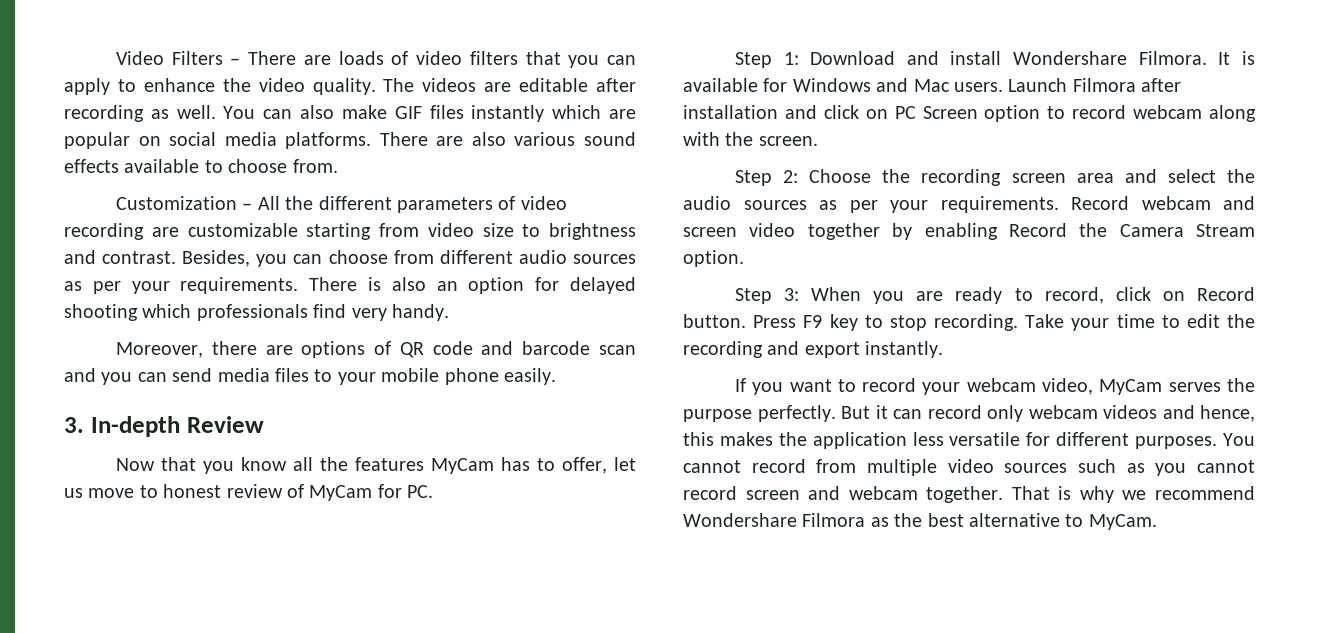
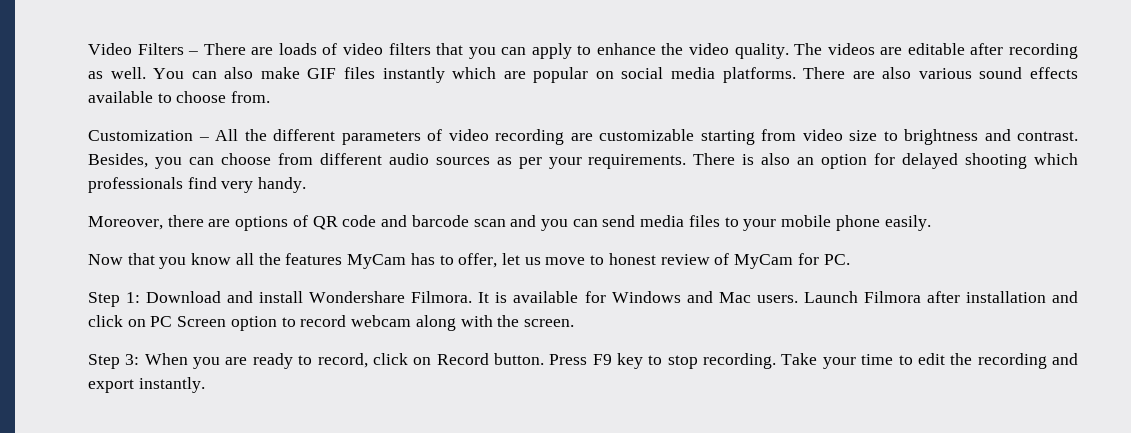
[64,416,264,437] // 3. In-depth Review -> (931, 223) none
[734,169,1255,186] [683,196,1255,213] [683,223,1255,240] [683,250,744,267] // Step 2: Choose the recording screen area and select the audio sources as per your requirements. Record webcam and screen video together by enabling Record the Camera Stream option. -> (574, 323) none
[734,378,1255,395] [683,405,1255,422] [683,432,1255,449] [683,459,1255,476] [683,486,1255,503] [683,513,1157,530] // If you want to record your webcam video, MyCam serves the purpose perfectly. But it can record only webcam videos and hence, this makes the application less versatile for different purposes. You cannot record from multiple video sources such as you cannot record screen and webcam together. That is why we recommend Wondershare Filmora as the best alternative to MyCam. -> (205, 385) none

